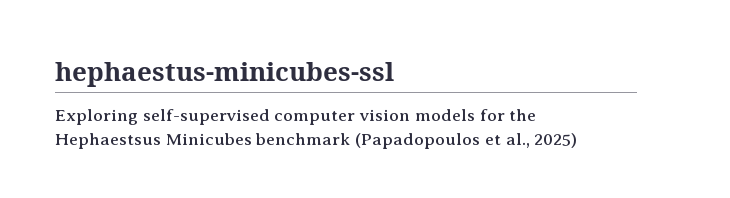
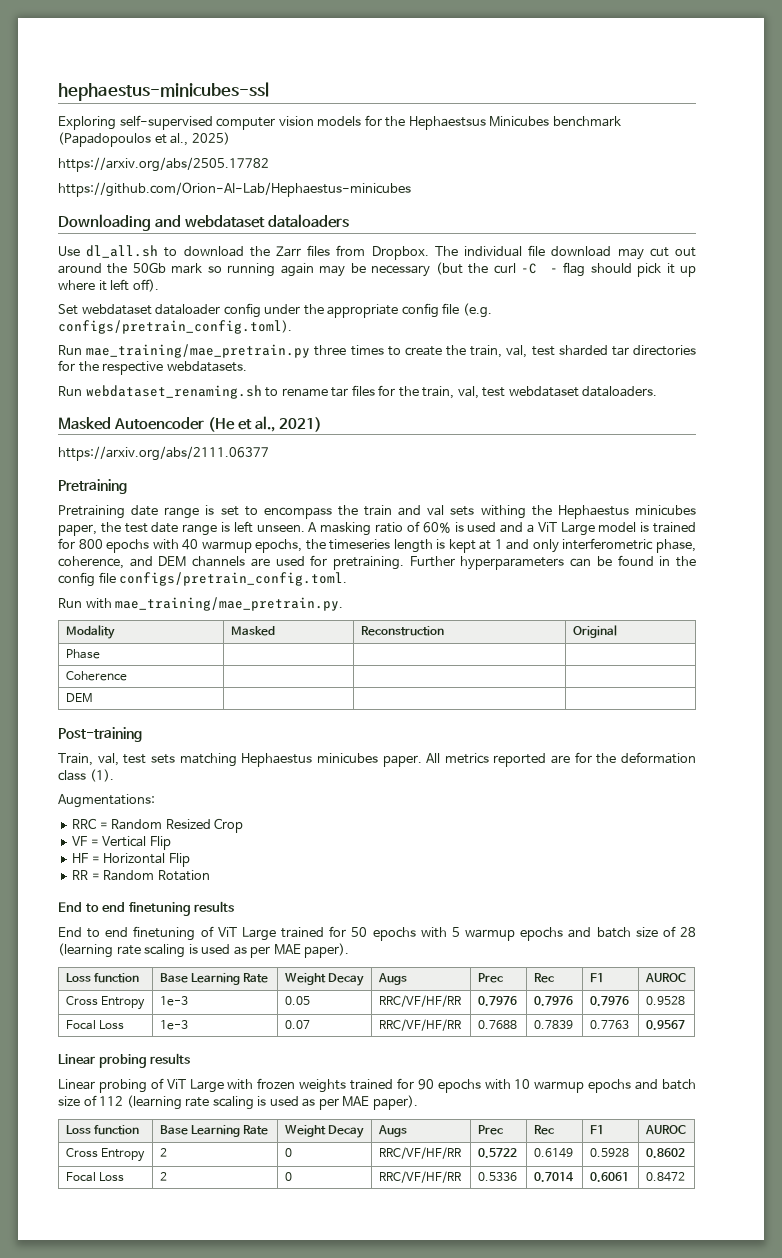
(578, 140) none -> [58,157,269,172] [58,182,411,197] [58,214,350,231] [58,245,696,260] [58,262,697,277] [58,279,159,292] [58,303,492,318] [58,320,292,334] [58,344,696,358] [58,360,247,375] [58,385,658,399] [58,416,323,432] [58,446,269,461] [58,479,127,494] [58,505,696,519] [58,521,696,536] [58,538,697,553] [58,555,696,570] [58,572,348,587] [58,597,344,611] [65,625,115,639] [230,626,275,636] [360,626,444,636] [572,625,617,638] [65,649,100,659] [65,671,127,681] [65,693,93,702] [58,727,142,742] [58,752,696,767] [58,769,114,782] [58,794,155,808] [72,818,244,833] [72,836,171,850] [72,853,190,867] [72,870,210,881] [58,901,235,916] [58,926,696,941] [58,943,350,958] [65,973,140,983] [159,973,269,985] [284,973,365,986] [377,973,407,985] [477,973,503,983] [533,973,554,983] [589,973,604,983] [644,973,686,983] [65,996,146,1010] [159,996,188,1006] [284,996,310,1005] [378,995,462,1007] [477,996,517,1006] [533,996,573,1006] [589,996,629,1006] [645,996,685,1005] [65,1020,125,1030] [159,1020,188,1030] [284,1020,310,1029] [378,1019,462,1031] [477,1020,517,1029] [533,1020,573,1029] [589,1020,629,1029] [645,1020,685,1030] [58,1053,191,1068] [58,1078,696,1093] [58,1095,418,1110] [65,1125,140,1135] [159,1125,269,1137] [284,1125,365,1138] [377,1125,407,1137] [477,1125,503,1135] [533,1125,554,1135] [589,1125,604,1135] [644,1125,686,1135] [65,1148,146,1162] [159,1148,167,1157] [284,1148,292,1157] [378,1147,462,1159] [477,1148,517,1158] [533,1148,573,1158] [589,1148,629,1157] [645,1148,685,1158] [65,1172,125,1182] [159,1172,167,1181] [284,1172,292,1181] [378,1171,462,1183] [477,1172,517,1181] [533,1172,574,1182] [589,1172,629,1182] [645,1172,685,1182] // https://arxiv.org/abs/2505.17782 // https://github.com/Orion-AI-Lab/Hephaestus-minicubes // Downloading and webdataset dataloaders // Use dl_all.sh to download the Zarr files from Dropbox. The individual file download may cut out around the 50Gb mark so running again may be necessary (but the curl -C - flag should pick it up where it left off). // Set webdataset dataloader config under the appropriate config file (e.g. configs/pretrain_config.toml). // Run mae_training/mae_pretrain.py three times to create the train, val, test sharded tar directories for the respective webdatasets. // Run webdataset_renaming.sh to rename tar files for the train, val, test webdataset dataloaders. // Masked Autoencoder (He et al., 2021) // https://arxiv.org/abs/2111.06377 // Pretraining // Pretraining date range is set to encompass the train and val sets withing the Hephaestus minicubes paper, the test date range is left unseen. A masking ratio of 60% is used and a ViT Large model is trained for 800 epochs with 40 warmup epochs, the timeseries length is kept at 1 and only interferometric phase, coherence, and DEM channels are used for pretraining. Further hyperparameters can be found in the config file configs/pretrain_config.toml. // Run with mae_training/mae_pretrain.py. // Modality | Masked | Reconstruction | Original // Phase | | | // Coherence | | | // DEM | | | // Post-training // Train, val, test sets matching Hephaestus minicubes paper. All metrics reported are for the deformation class (1). // Augmentations: // RRC = Random Resized Crop // VF = Vertical Flip // HF = Horizontal Flip // RR = Random Rotation // End to end finetuning results // End to end finetuning of ViT Large trained for 50 epochs with 5 warmup epochs and batch size of 28 (learning rate scaling is used as per MAE paper). // Loss function | Base Learning Rate | Weight Decay | Augs | Prec | Rec | F1 | AUROC // Cross Entropy | 1e-3 | 0.05 | RRC/VF/HF/RR | 0.7976 | 0.7976 | 0.7976 | 0.9528 // Focal Loss | 1e-3 | 0.07 | RRC/VF/HF/RR | 0.7688 | 0.7839 | 0.7763 | 0.9567 // Linear probing results // Linear probing of ViT Large with frozen weights trained for 90 epochs with 10 warmup epochs and batch size of 112 (learning rate scaling is used as per MAE paper). // Loss function | Base Learning Rate | Weight Decay | Augs | Prec | Rec | F1 | AUROC // Cross Entropy | 2 | 0 | RRC/VF/HF/RR | 0.5722 | 0.6149 | 0.5928 | 0.8602 // Focal Loss | 2 | 0 | RRC/VF/HF/RR | 0.5336 | 0.7014 | 0.6061 | 0.8472

